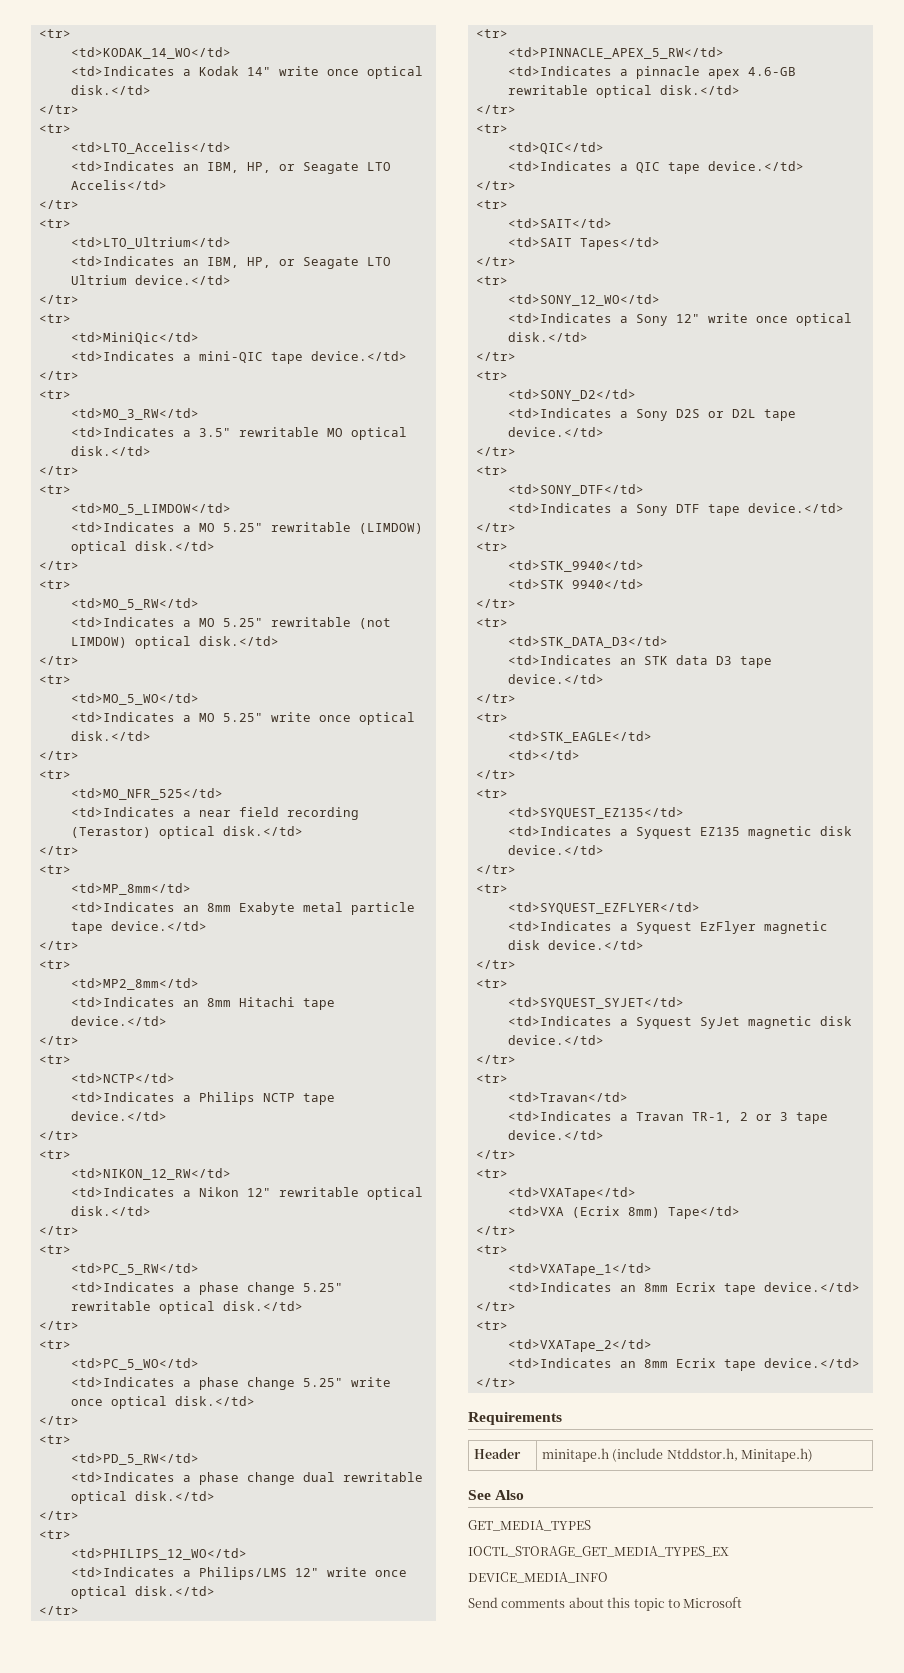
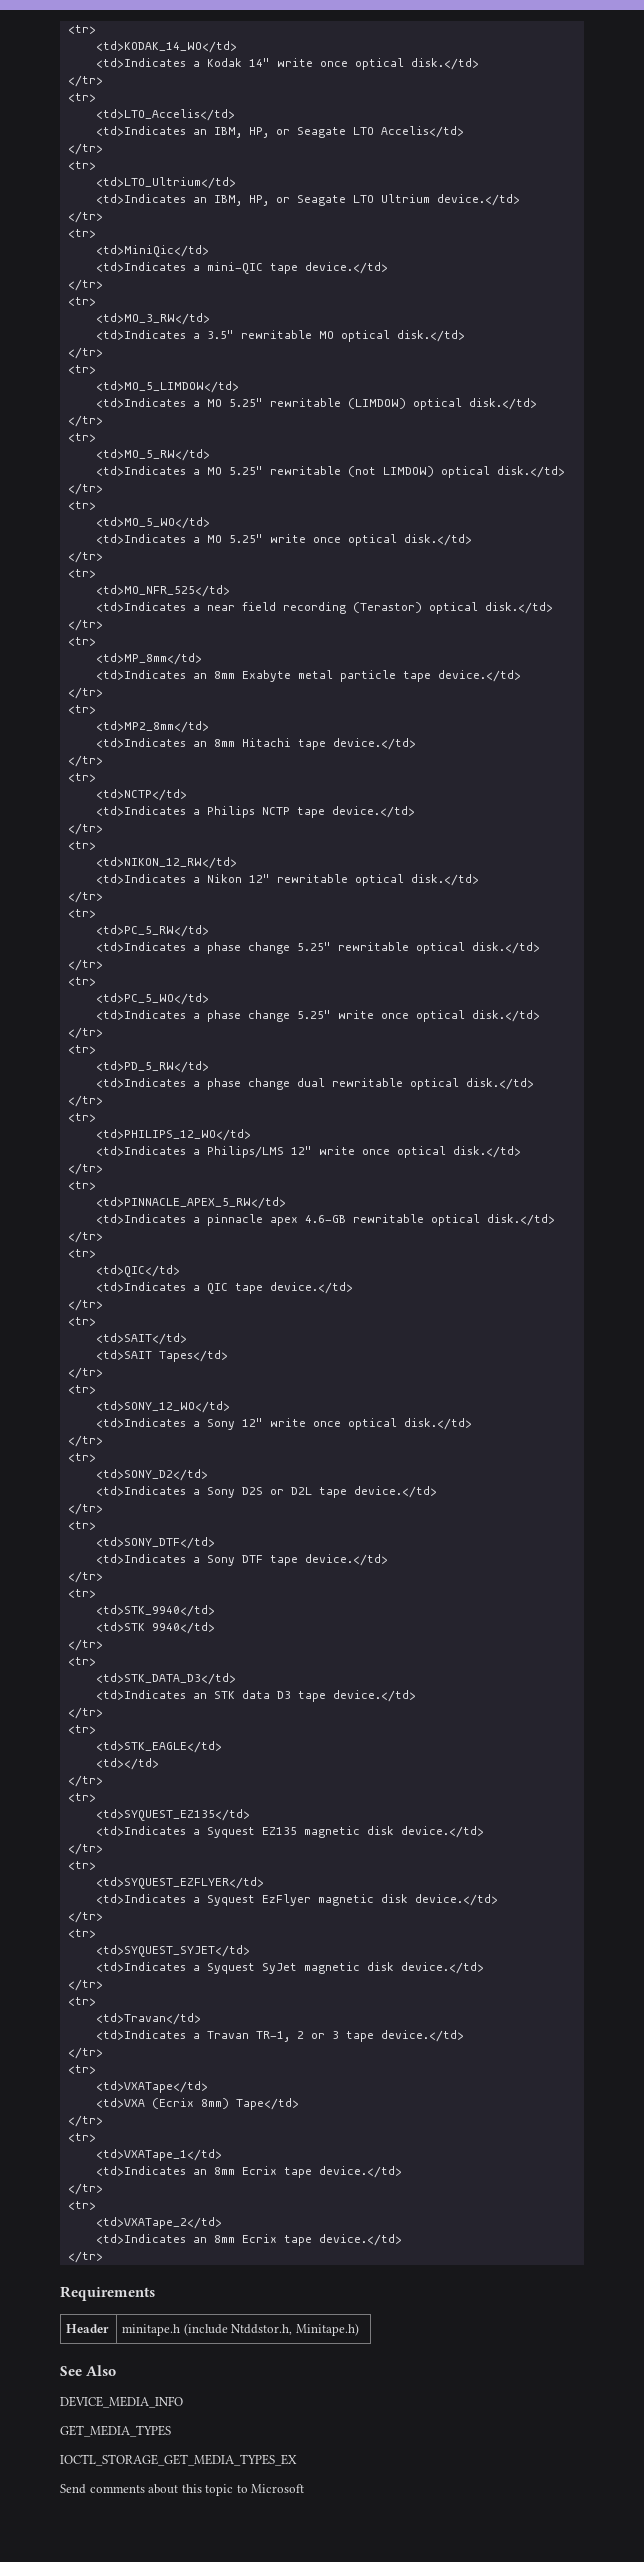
(525, 1495) none -> [60,2396,183,2408] // DEVICE_MEDIA_INFO
[468,1572,608,1583] // DEVICE_MEDIA_INFO -> (297, 2460) none

